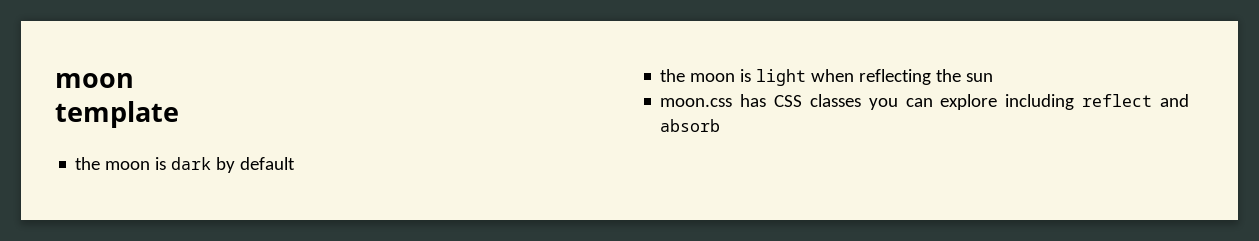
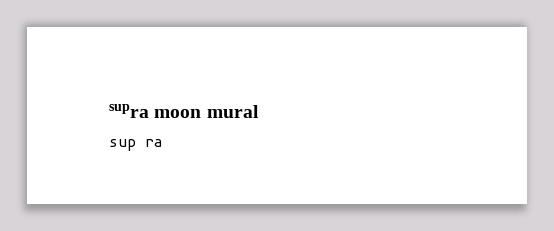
[55,73,134,88] [55,101,179,128] [75,157,296,173] [660,69,994,86] [660,94,1189,110] [660,119,721,132] moon // template // the moon is dark by default // the moon is light when reflecting the sun // moon.css has CSS classes you can explore including reflect and absorb -> [109,104,259,118] [109,139,163,151] supra moon mural // sup ra

